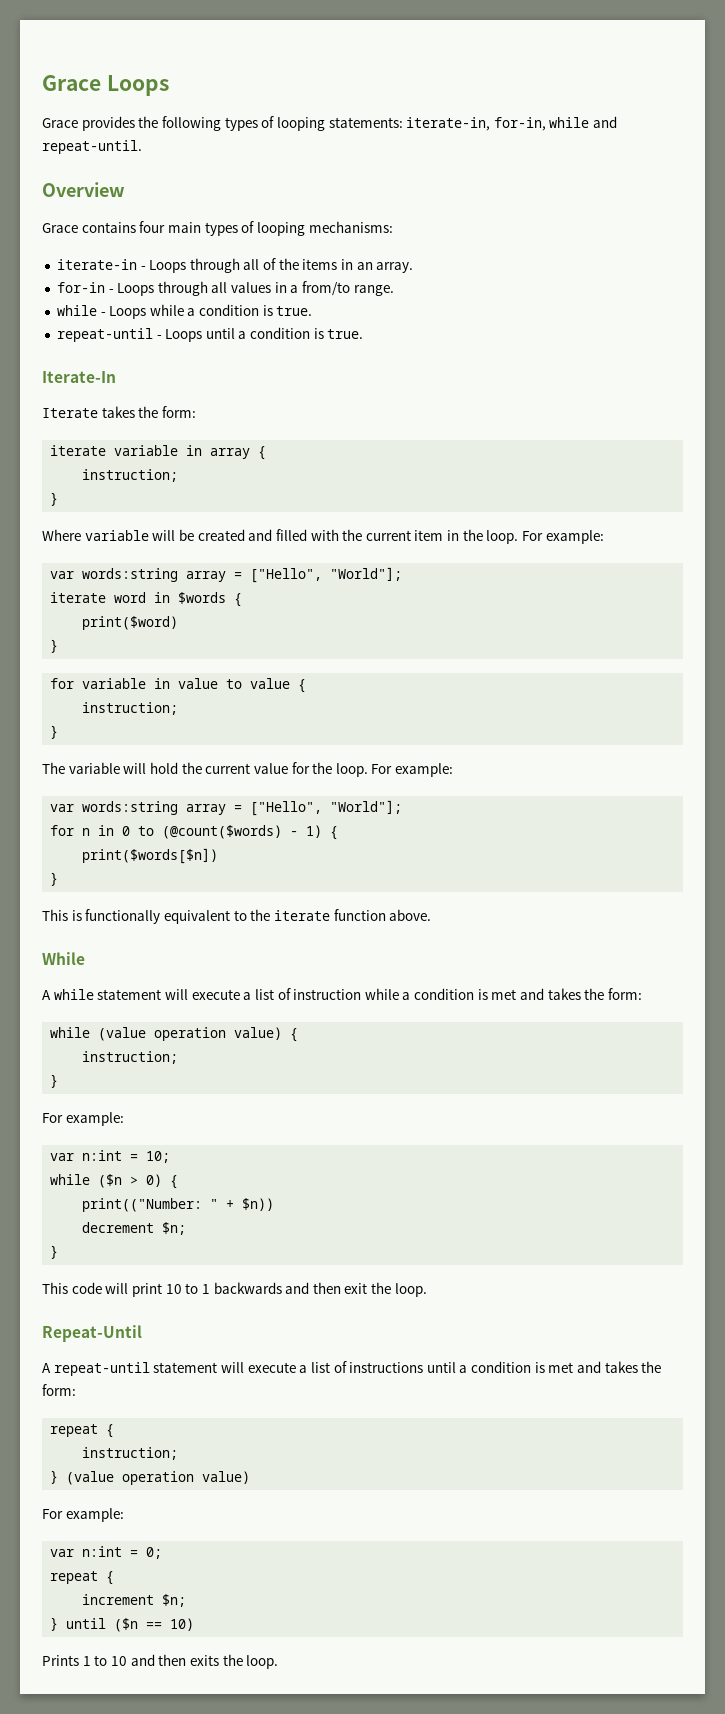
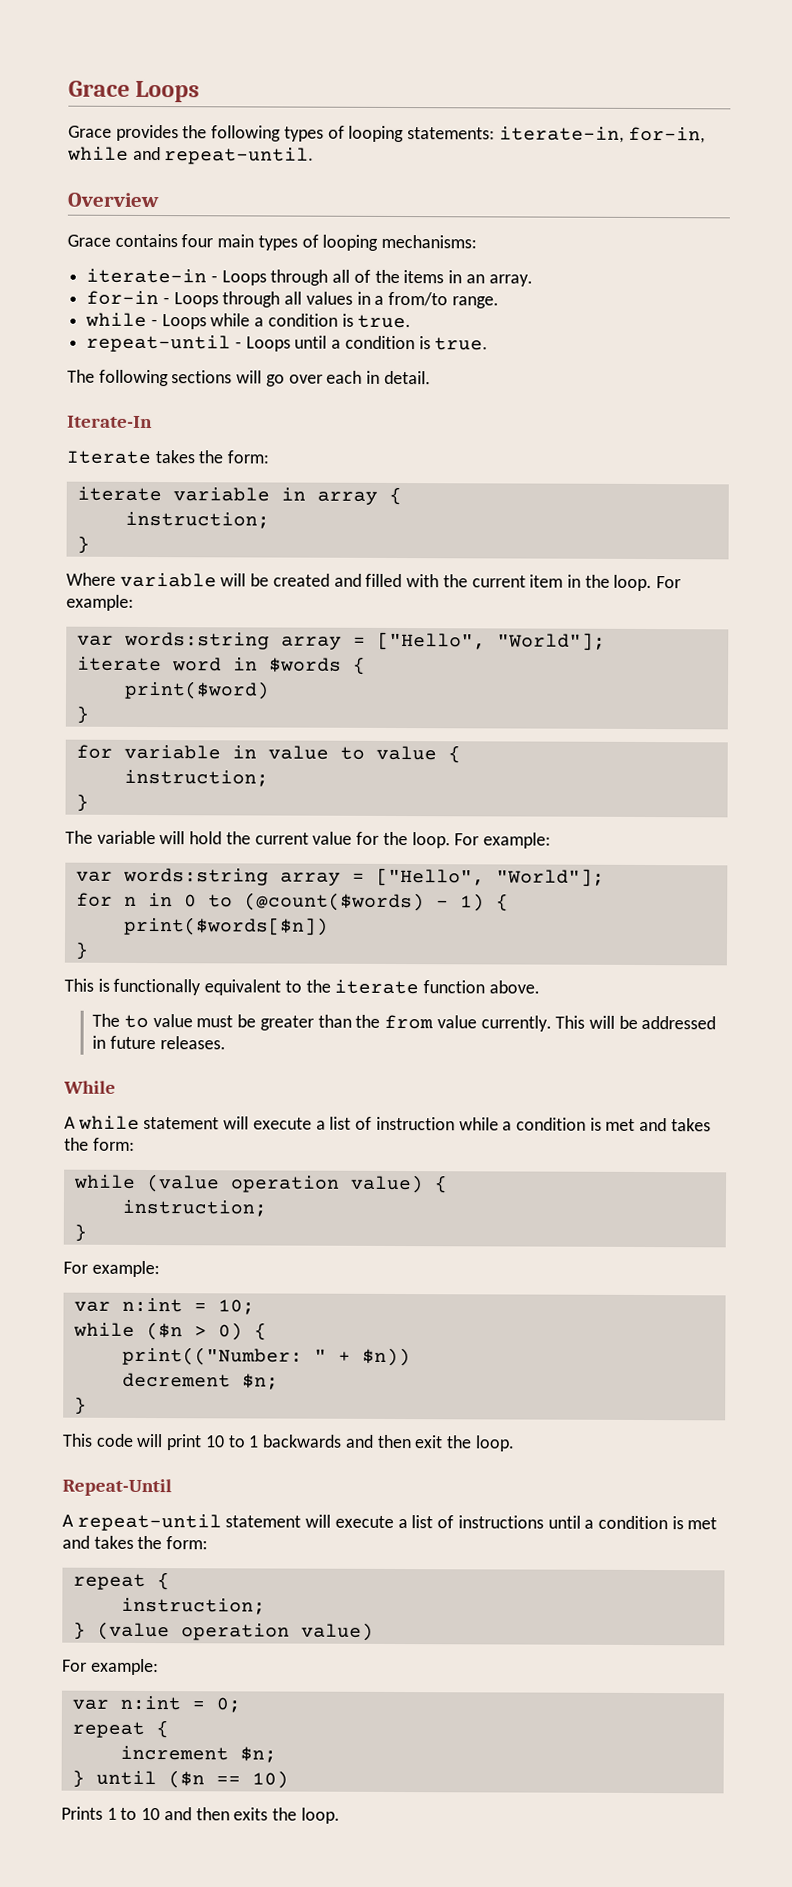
(364, 334) none -> [67,369,431,387] // The following sections will go over each in detail.
(432, 915) none -> [92,1013,717,1032] [92,1035,226,1050] // The to value must be greater than the from value currently. This will be addressed in future releases.

